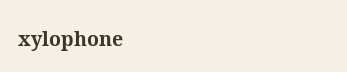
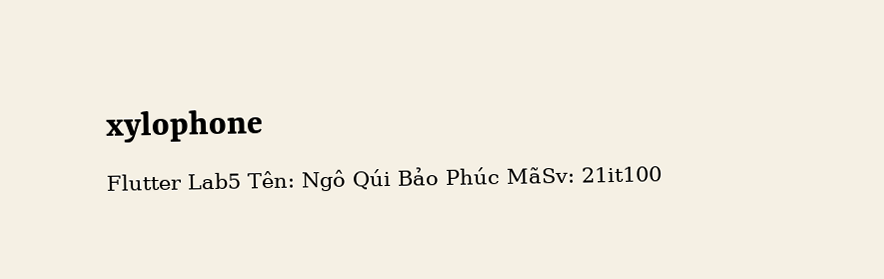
(123, 41) none -> [106,166,662,192] // Flutter Lab5 Tên: Ngô Qúi Bảo Phúc MãSv: 21it100

